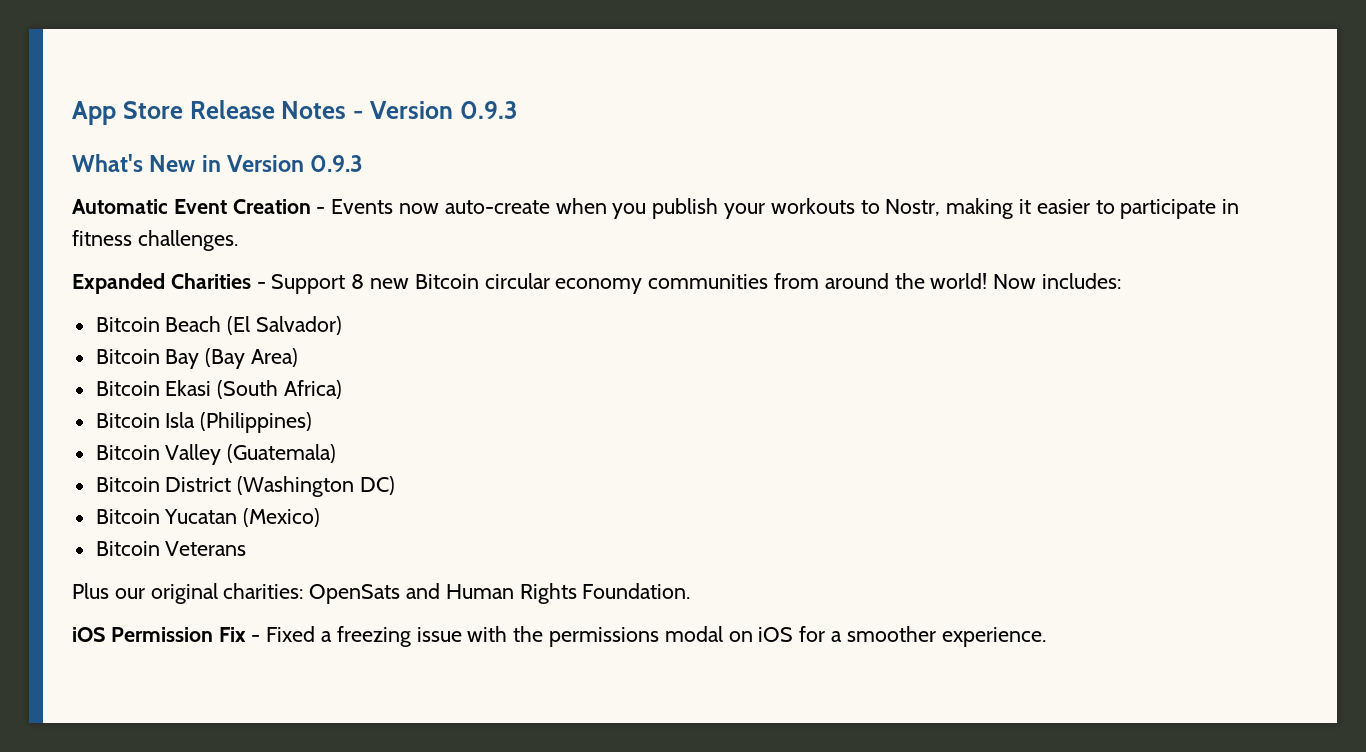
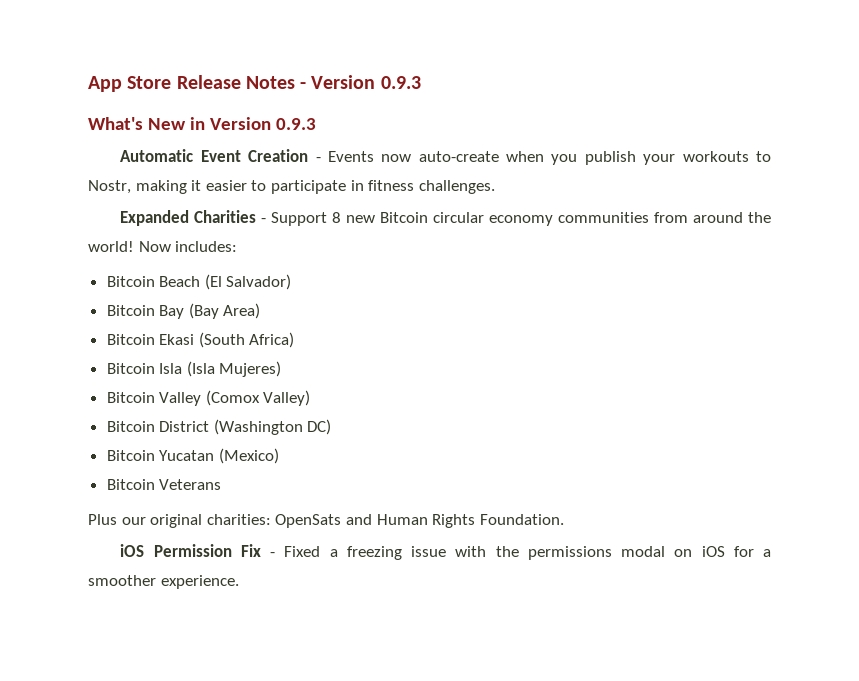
[200,412,313,433] (Philippines) -> [186,361,282,377] (Isla Mujeres)
[227,444,337,463] (Guatemala) -> [205,390,311,406] (Comox Valley)

